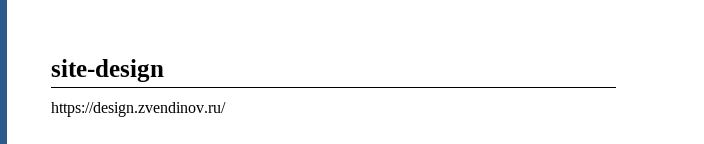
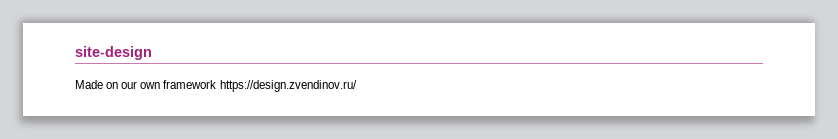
(164, 70) none -> [75,80,217,89] Made on our own framework

